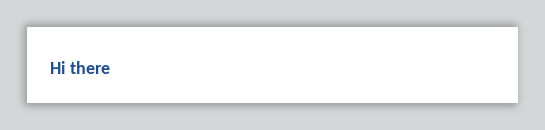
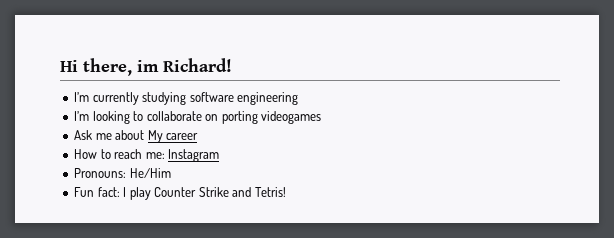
[69,61,110,74] there -> [83,58,232,76] [74,92,299,105] [74,111,322,124] [74,130,199,143] [74,149,220,162] [74,168,171,178] [74,187,286,200] there, im Richard! // I’m currently studying software engineering // I’m looking to collaborate on porting videogames // Ask me about My career // How to reach me: Instagram // Pronouns: He/Him // Fun fact: I play Counter Strike and Tetris!

